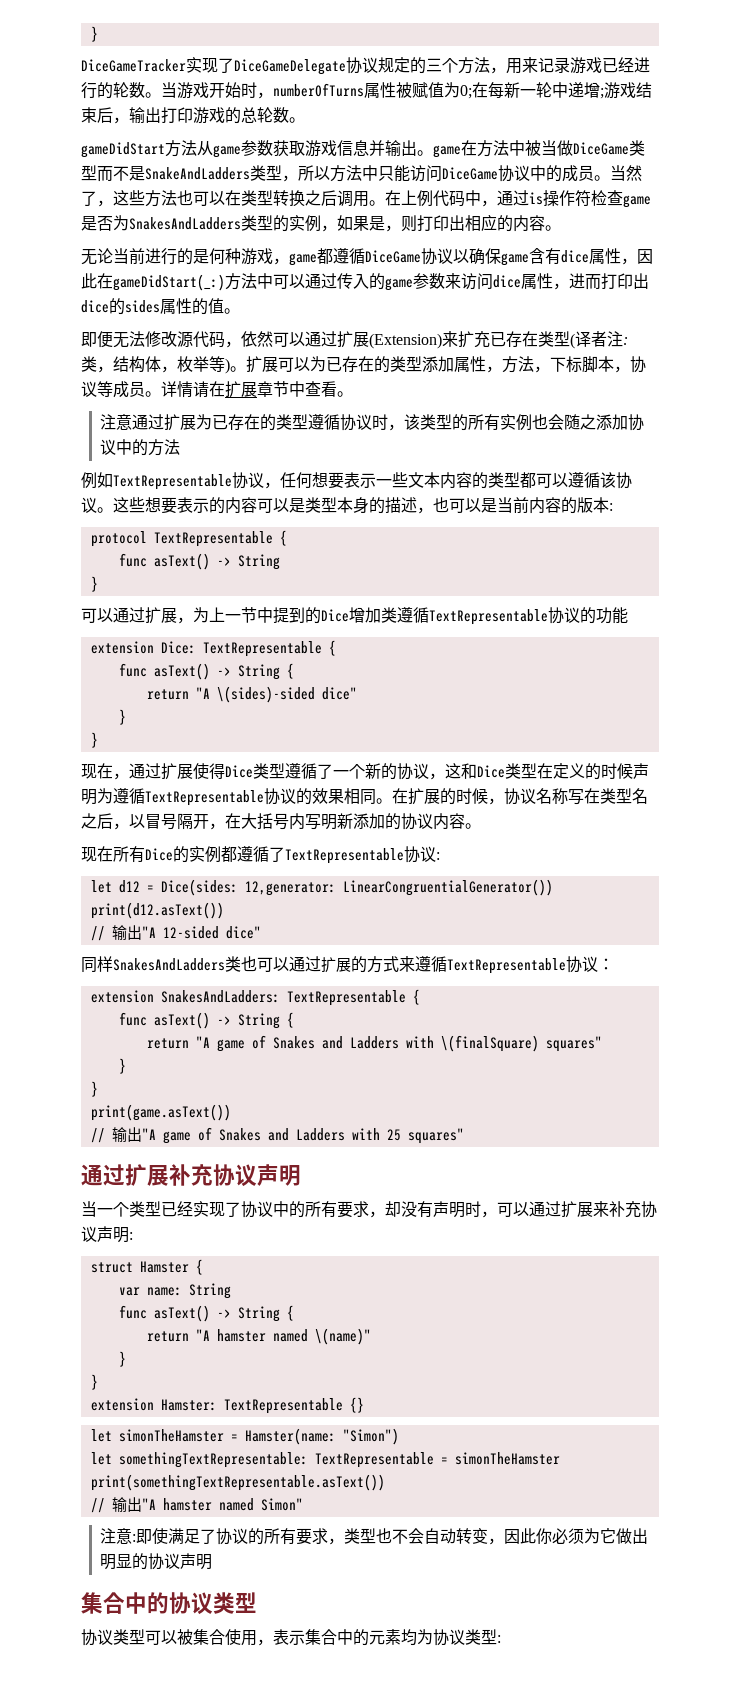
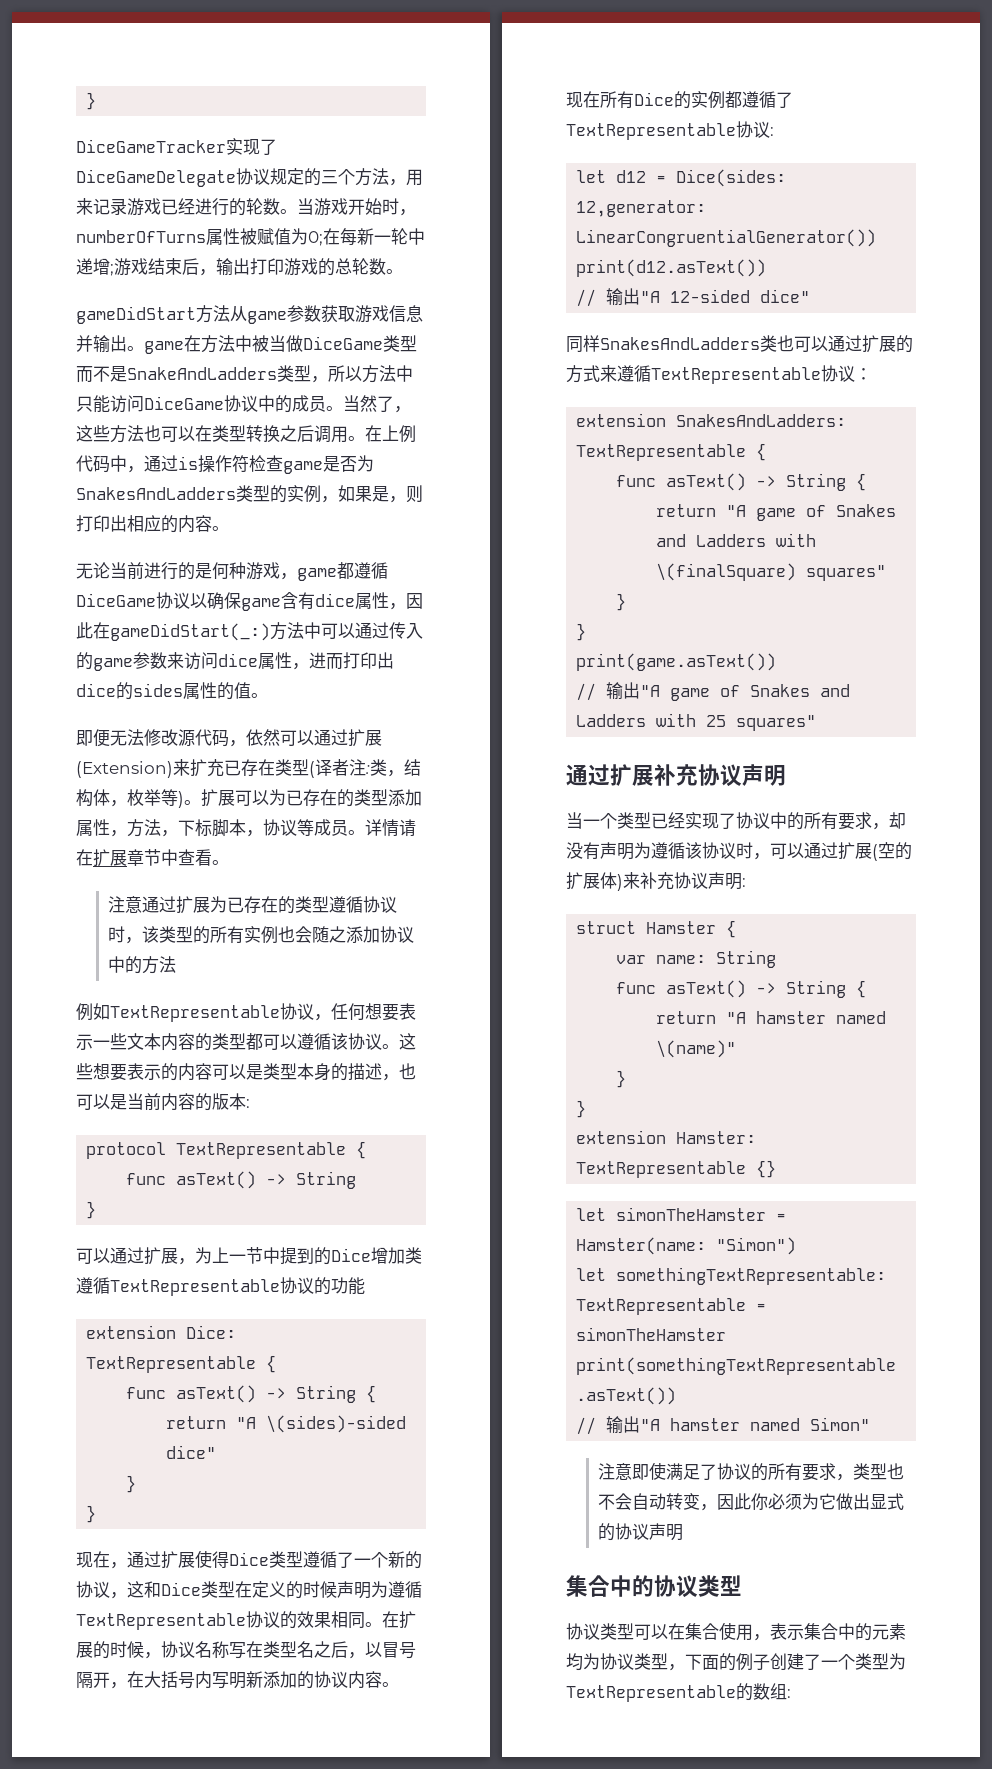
(465, 1210) none -> [634,842,736,859] 为遵循该协议
(593, 1209) none -> [872,842,912,861] [566,872,623,891] (空的扩展体)
[132,1534,137,1542] : -> (633, 1471) none
[100,1554,133,1570] 明显 -> [870,1493,905,1510] 显式
[177,1629,193,1645] 被 -> [668,1623,685,1640] 在
(497, 1637) none -> [668,1653,906,1671] [566,1683,787,1702] ，下面的例子创建了一个类型为TextRepresentable的数组

